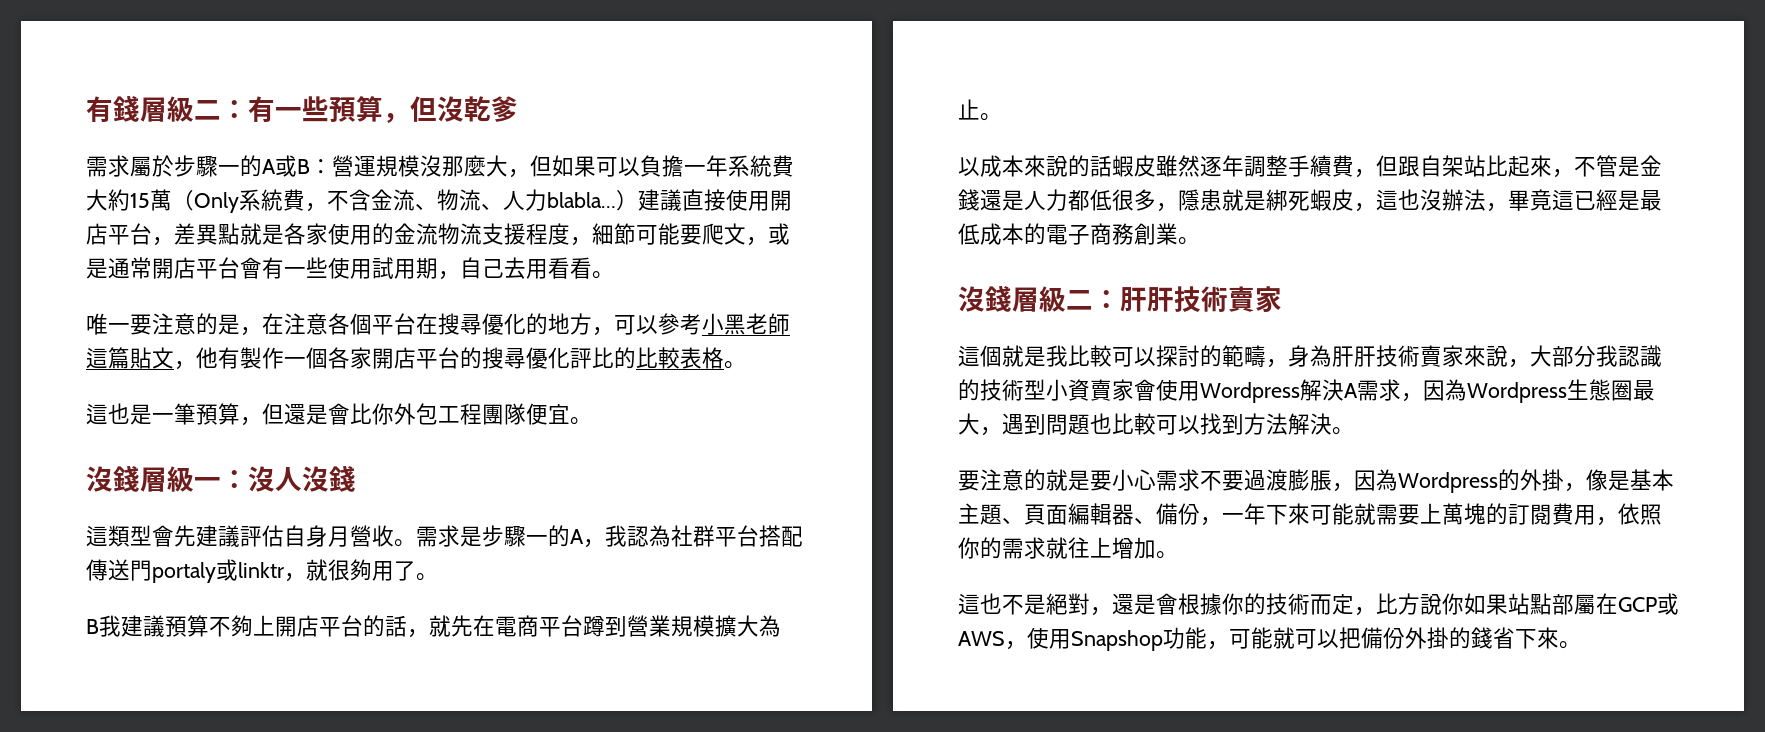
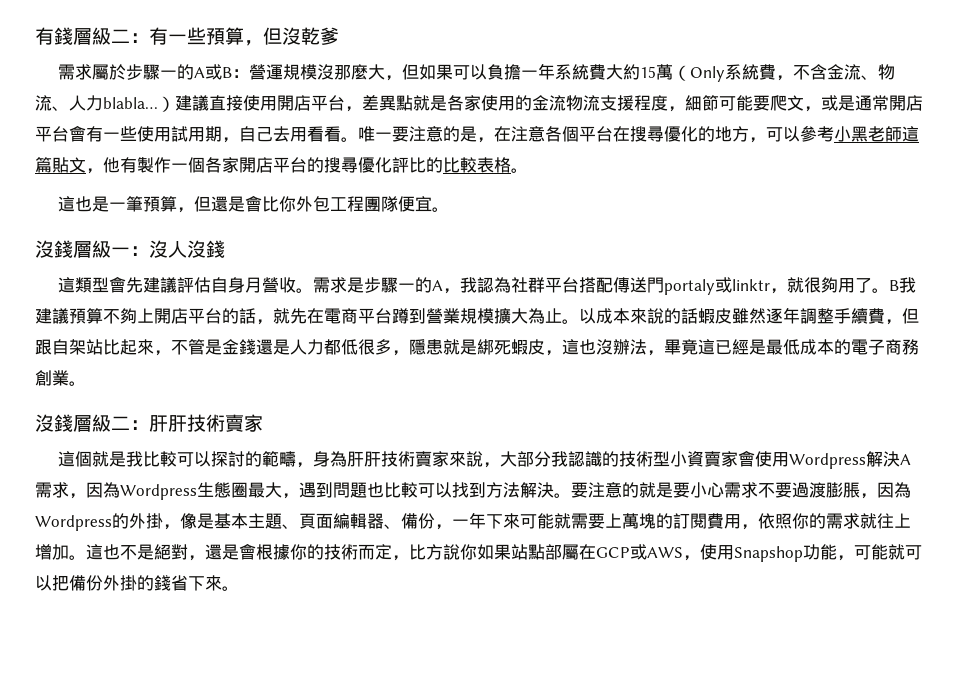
(614, 275) // -> (358, 139) none
(438, 577) // -> (890, 290) none
(1002, 117) // -> (579, 321) none
(1354, 431) // -> (571, 495) none
(1178, 555) // -> (86, 557) none

